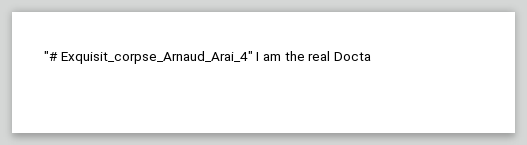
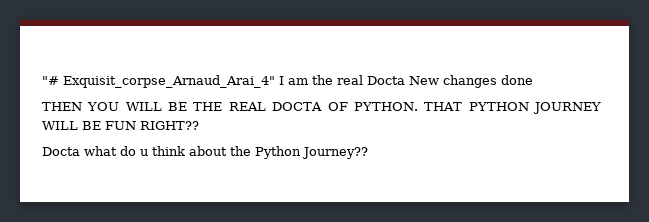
(371, 56) none -> [409,75,533,88] [42,102,601,114] [42,121,199,130] [42,146,368,159] New changes done // THEN YOU WILL BE THE REAL DOCTA OF PYTHON. THAT PYTHON JOURNEY WILL BE FUN RIGHT?? // Docta what do u think about the Python Journey??

